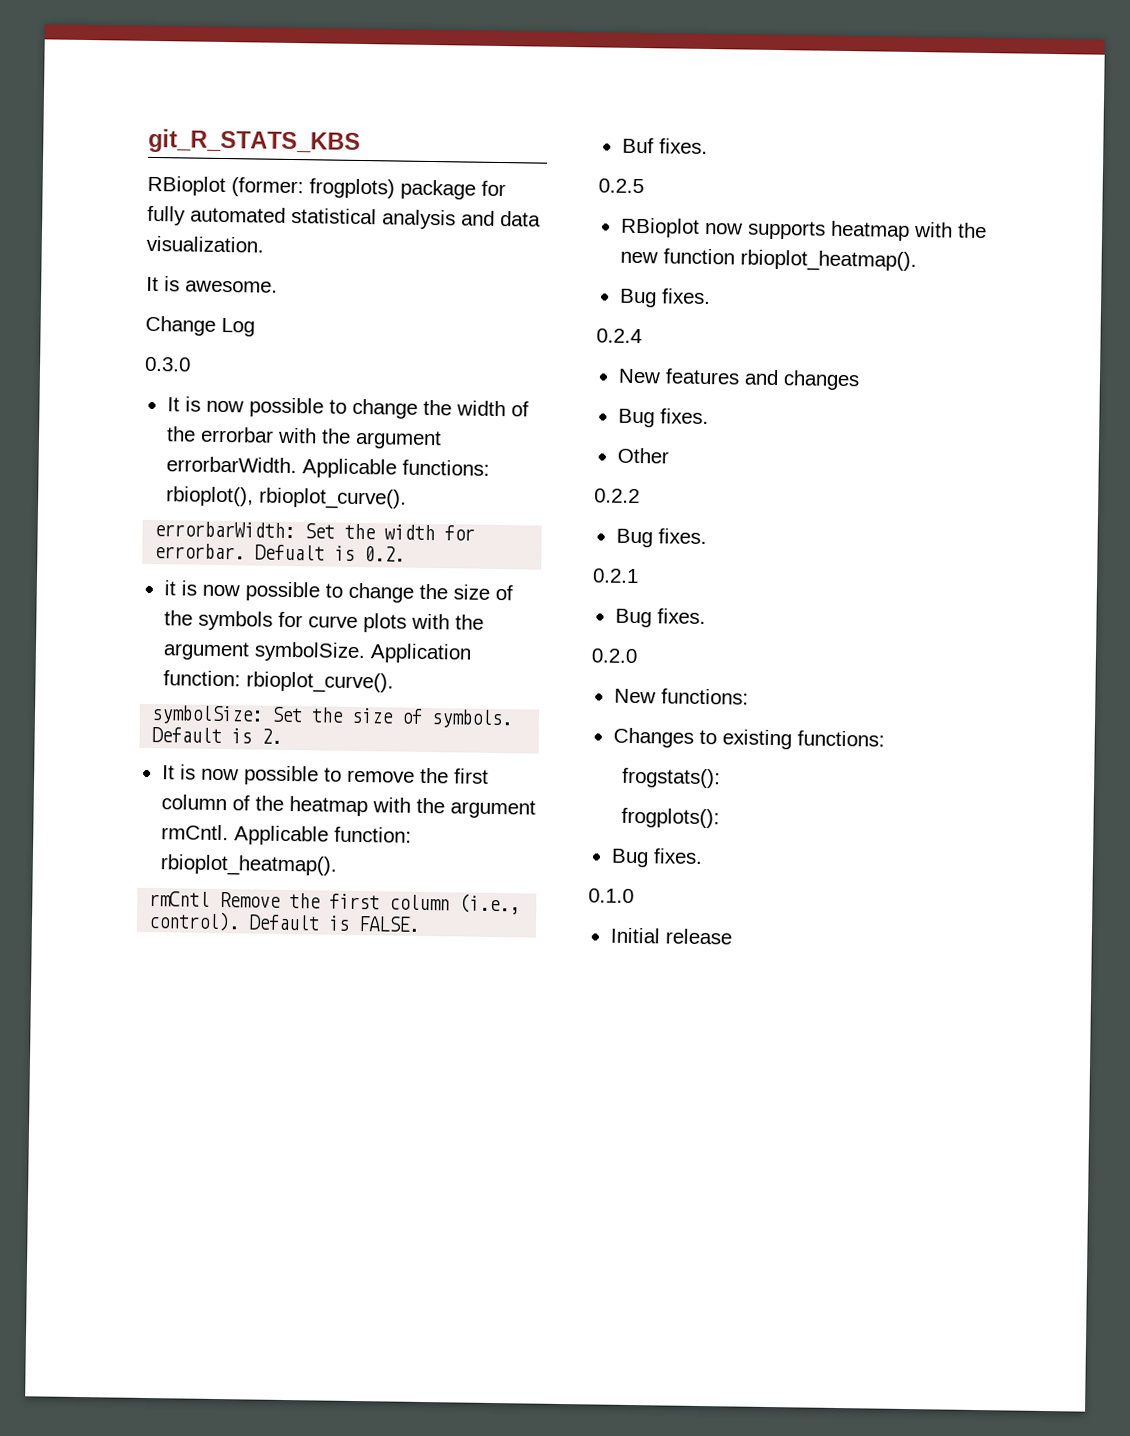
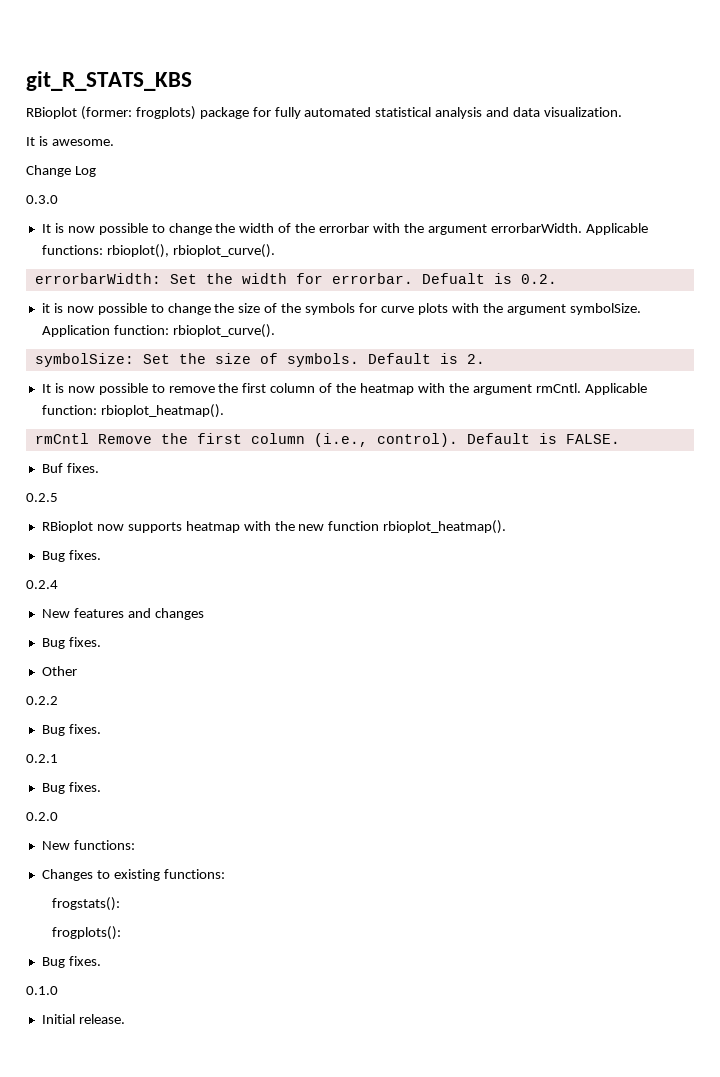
[664,928,732,945] release -> [78,1014,125,1024] release.

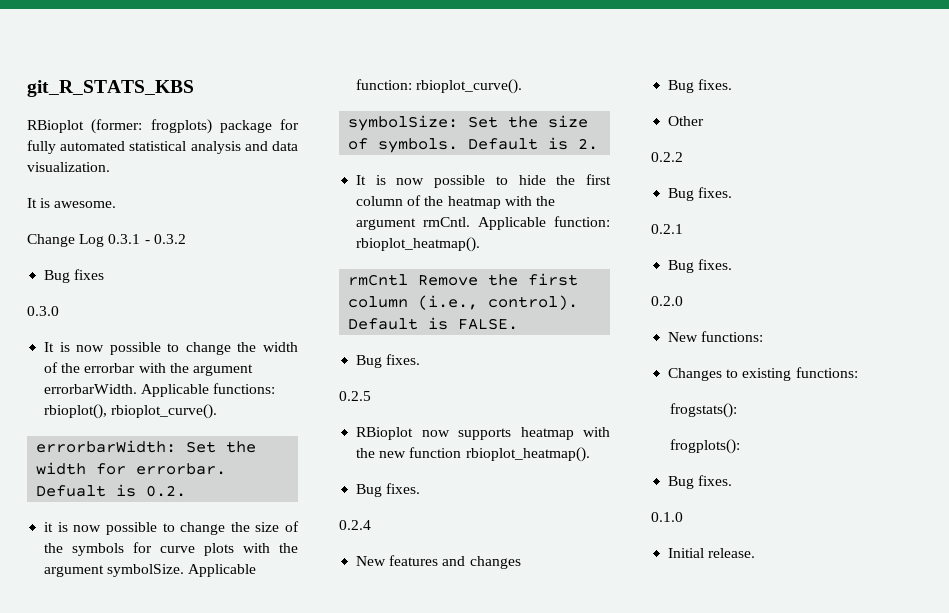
(96, 171) none -> [108,234,186,244] [44,269,105,283] 0.3.1 - 0.3.2 // Bug fixes
[41,325,110,337] Application -> [188,564,257,577] Applicable
[168,386,215,393] remove -> [518,175,546,185] hide
[41,463,63,473] Buf -> [356,355,383,368] Bug

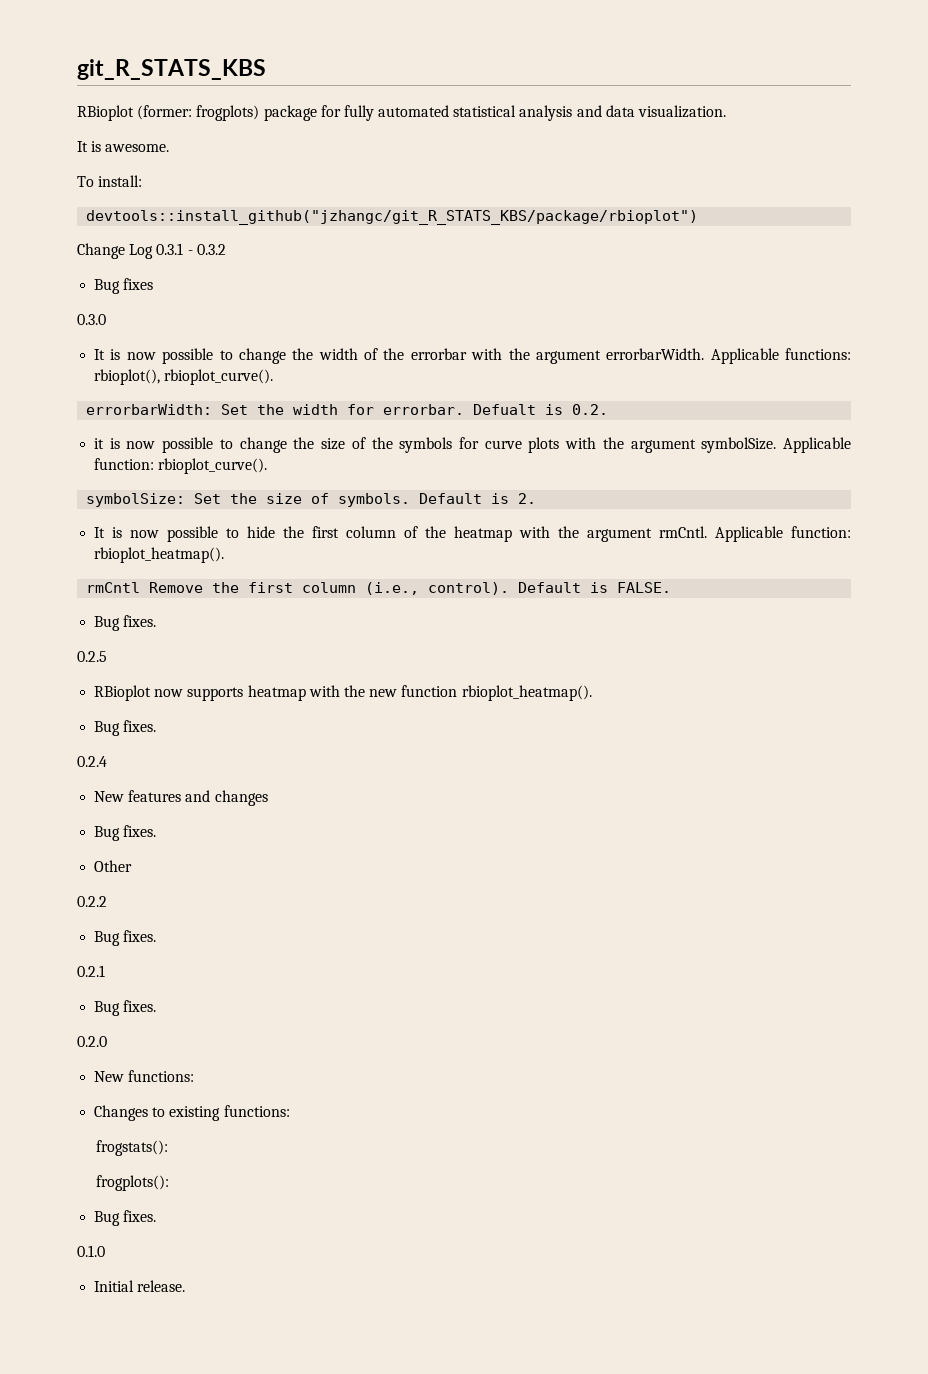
(117, 204) none -> [77,175,143,187] [86,210,699,225] // To install: // devtools::install_github("jzhangc/git_R_STATS_KBS/package/rbioplot")

